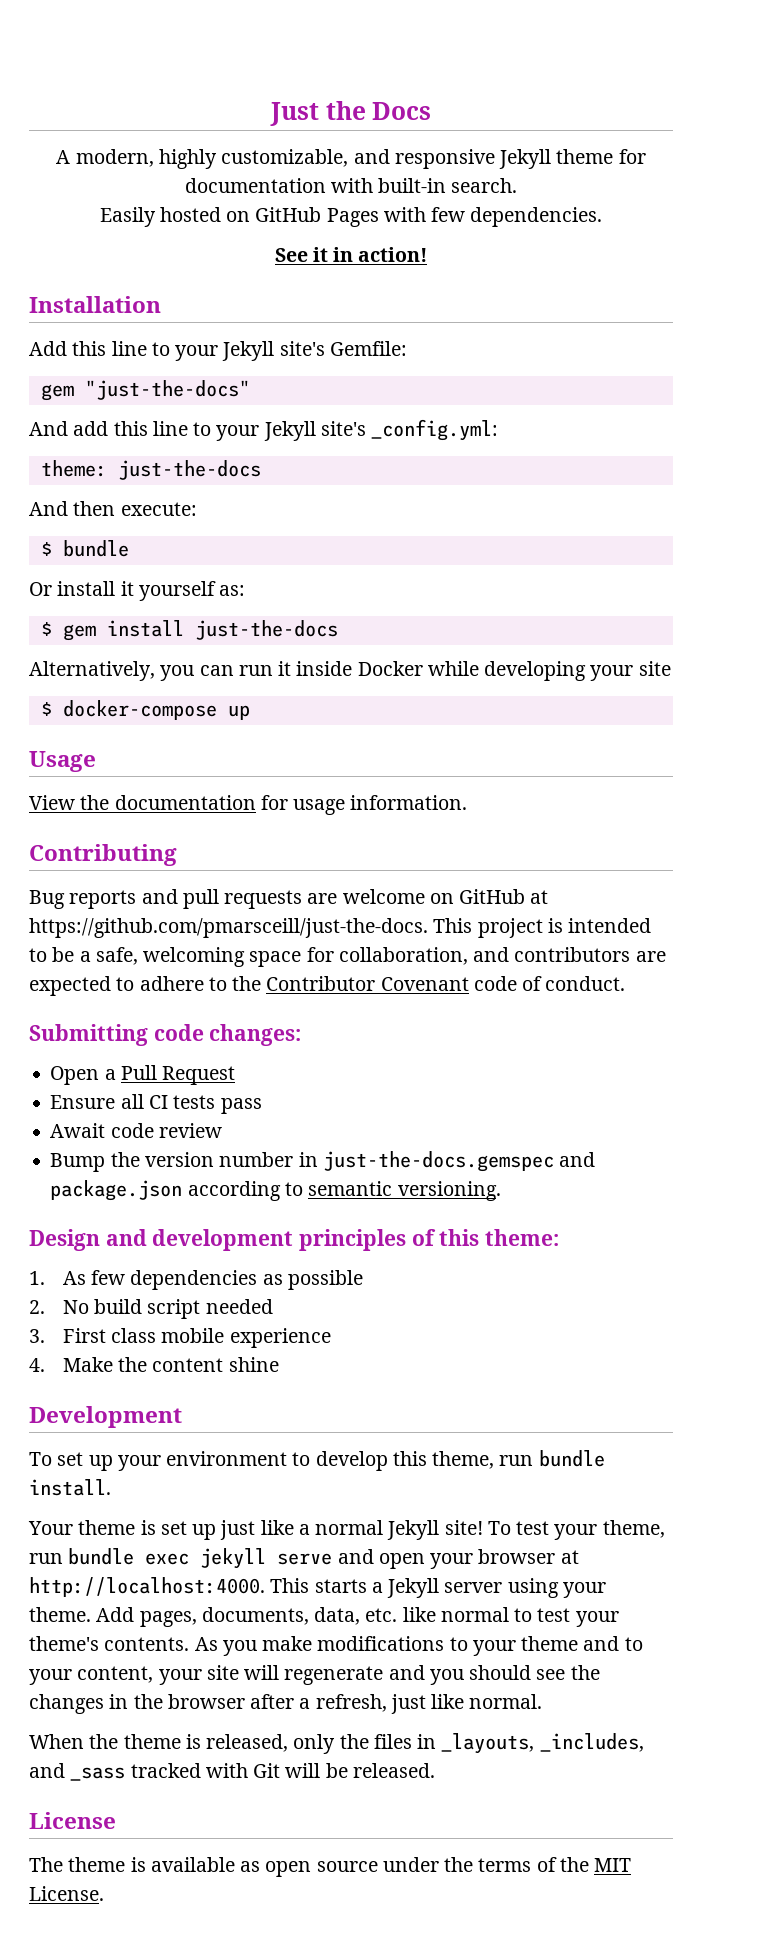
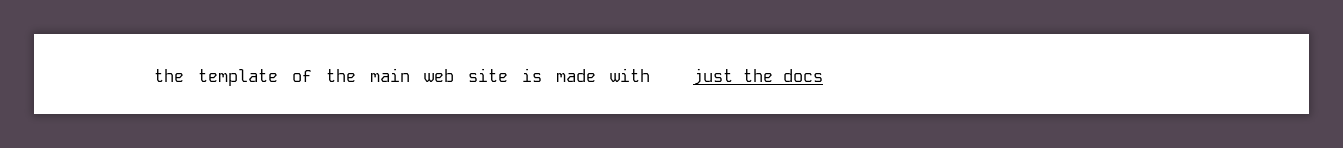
[269,101,432,126] [56,149,646,169] [184,178,518,193] [99,207,603,227] [274,247,428,262] [29,296,161,313] [29,341,407,361] [40,380,250,401] [29,419,499,441] [40,460,261,480] [29,501,197,516] [40,540,129,557] [29,581,246,601] [40,620,338,641] [29,661,671,681] [40,700,250,720] [29,751,96,772] [29,795,468,815] [29,844,177,866] [29,889,549,909] [29,918,652,938] [29,947,666,967] [29,976,626,996] [29,1024,302,1046] [50,1065,236,1085] [50,1094,262,1114] [50,1123,222,1138] [50,1151,596,1172] [50,1180,501,1201] [29,1229,560,1251] [29,1270,363,1290] [29,1299,273,1319] [29,1328,331,1348] [29,1357,279,1372] [29,1406,182,1428] [29,1450,605,1471] [29,1479,111,1496] [28,1520,665,1540] [29,1548,579,1569] [29,1577,606,1598] [29,1607,619,1627] [29,1636,643,1656] [29,1665,600,1685] [29,1694,543,1714] [29,1733,644,1754] [29,1763,435,1781] [29,1812,116,1829] [29,1857,632,1877] [29,1886,104,1901] Just the Docs // A modern, highly customizable, and responsive Jekyll theme for documentation with built-in search. // Easily hosted on GitHub Pages with few dependencies. // See it in action! // Installation // Add this line to your Jekyll site's Gemfile: // gem "just-the-docs" // And add this line to your Jekyll site's _config.yml: // theme: just-the-docs // And then execute: // $ bundle // Or install it yourself as: // $ gem install just-the-docs // Alternatively, you can run it inside Docker while developing your site // $ docker-compose up // Usage // View the documentation for usage information. // Contributing // Bug reports and pull requests are welcome on GitHub at https://github.com/pmarsceill/just-the-docs. This project is intended to be a safe, welcoming space for collaboration, and contributors are expected to adhere to the Contributor Covenant code of conduct. // Submitting code changes: // Open a Pull Request // Ensure all CI tests pass // Await code review // Bump the version number in just-the-docs.gemspec and package.json according to semantic versioning. // Design and development principles of this theme: // 1. As few dependencies as possible // 2. No build script needed // 3. First class mobile experience // 4. Make the content shine // Development // To set up your environment to develop this theme, run bundle install. // Your theme is set up just like a normal Jekyll site! To test your theme, run bundle exec jekyll serve and open your browser at http://localhost:4000. This starts a Jekyll server using your theme. Add pages, documents, data, etc. like normal to test your theme's contents. As you make modifications to your theme and to your content, your site will regenerate and you should see the changes in the browser after a refresh, just like normal. // When the theme is released, only the files in _layouts, _includes, and _sass tracked with Git will be released. // License // The theme is available as open source under the terms of the MIT License. -> [153,68,823,86] the template of the main web site is made with just the docs

